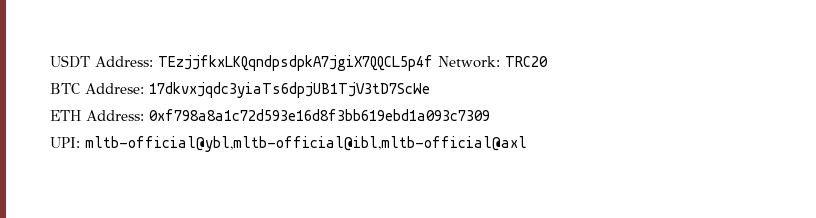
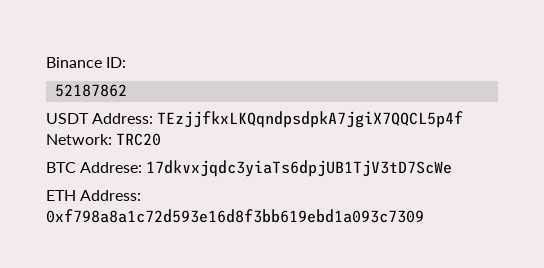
(50, 61) none -> [46,57,127,68] [55,84,128,97] Binance ID: // 52187862 //
[50,136,527,152] // UPI: mltb-official@ybl,mltb-official@ibl,mltb-official@axl -> (424, 216) none

